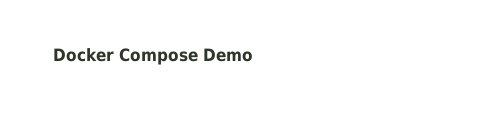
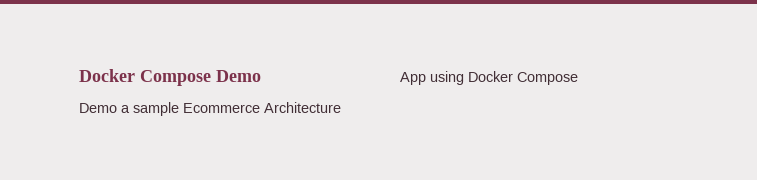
(253, 55) none -> [79,102,341,116] [400,71,578,85] // Demo a sample Ecommerce Architecture App using Docker Compose

